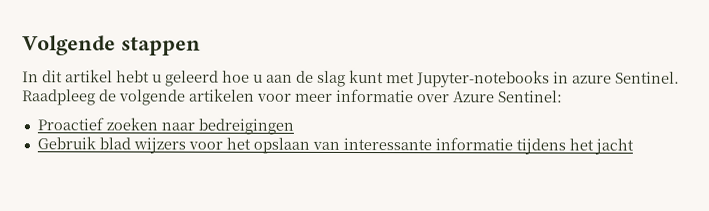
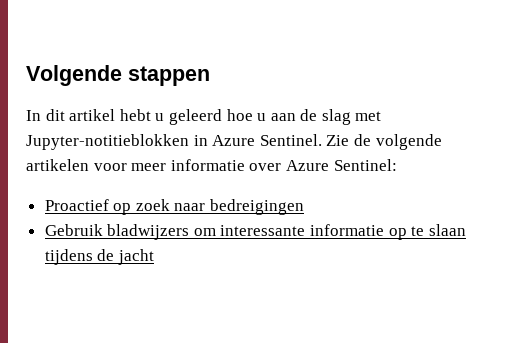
[349,69,680,88] [21,89,96,106] kunt met Jupyter-notebooks in azure Sentinel. Raadpleeg -> [355,111,382,121] [26,134,350,150] met Jupyter-notitieblokken in Azure Sentinel. Zie
[105,117,158,131] zoeken -> [113,199,170,215] op zoek
[98,137,594,155] blad wijzers voor het opslaan van interessante informatie tijdens het -> [107,224,466,240] [44,249,115,265] bladwijzers om interessante informatie op te slaan tijdens de

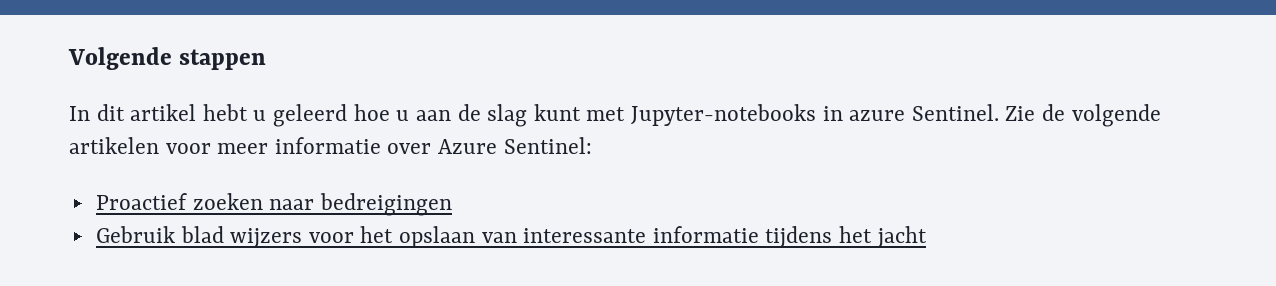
[355,111,382,121] [26,134,256,150] met Jupyter-notitieblokken in Azure -> [533,104,906,126] kunt met Jupyter-notebooks in azure
[113,199,170,215] op zoek -> [192,193,263,210] zoeken
[107,224,466,240] [44,249,115,265] bladwijzers om interessante informatie op te slaan tijdens de -> [180,226,873,248] blad wijzers voor het opslaan van interessante informatie tijdens het

